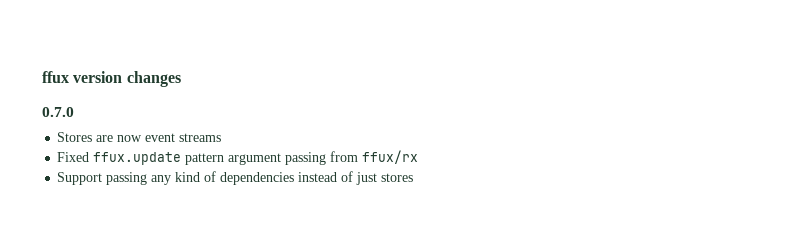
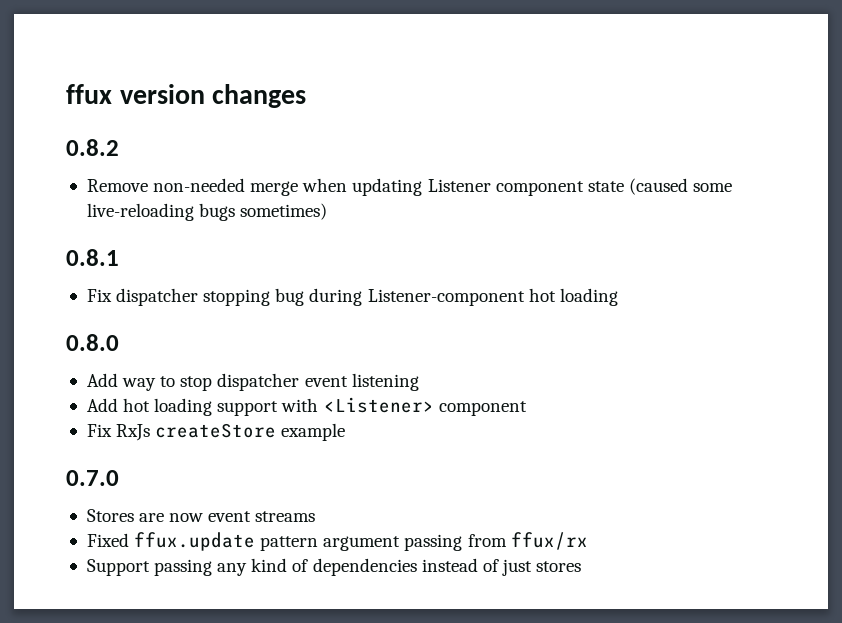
(181, 79) none -> [66,139,119,156] [86,178,733,196] [86,203,328,221] [66,249,119,266] [86,288,618,306] [66,334,119,351] [86,373,419,391] [86,397,527,416] [86,423,346,441] // 0.8.2 // Remove non-needed merge when updating Listener component state (caused some live-reloading bugs sometimes) // 0.8.1 // Fix dispatcher stopping bug during Listener-component hot loading // 0.8.0 // Add way to stop dispatcher event listening // Add hot loading support with <Listener> component // Fix RxJs createStore example

